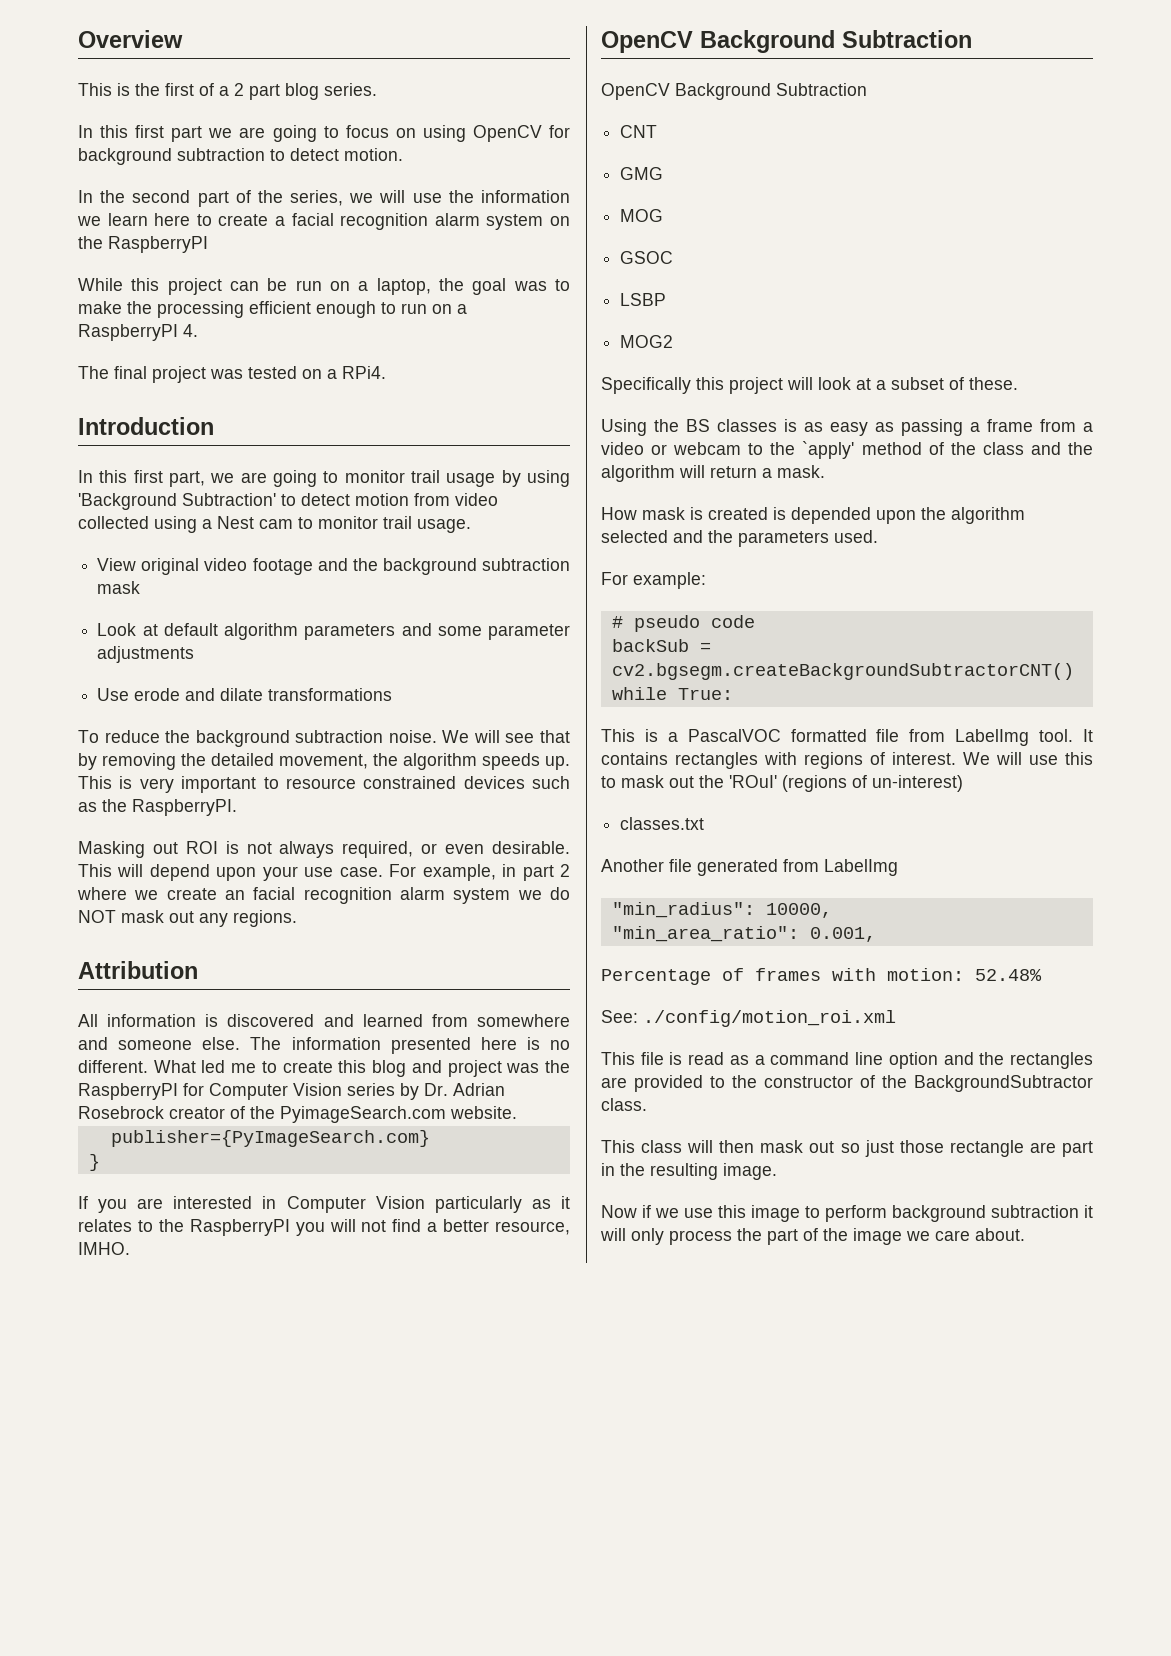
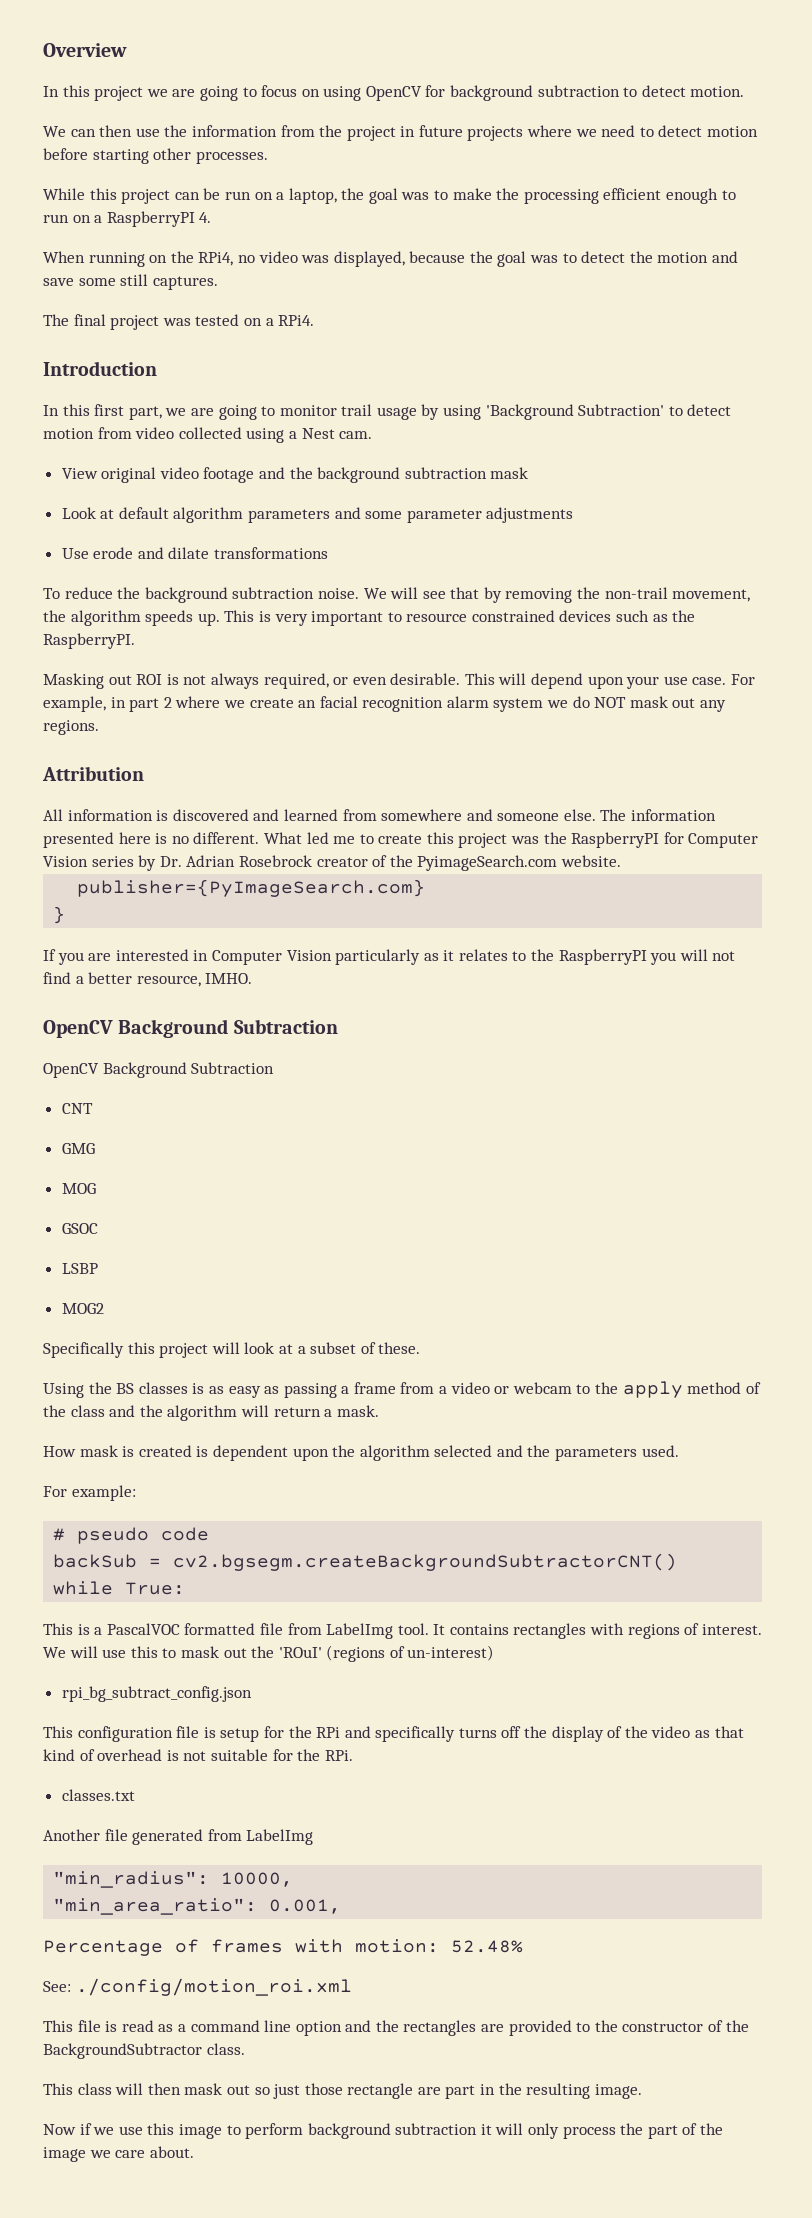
[78,83,377,100] [78,125,203,142] // This is the first of a 2 part blog series. // In this first part -> [43,85,144,101] // In this project
[78,190,570,207] [77,213,570,230] [78,236,208,253] In the second part of the series, we will use the information we learn here to create a facial recognition alarm system on the RaspberryPI -> [43,125,759,141] [43,148,268,164] We can then use the information from the project in future projects where we need to detect motion before starting other processes.
(198, 330) none -> [43,251,739,267] [43,274,218,290] // When running on the RPi4, no video was displayed, because the goal was to detect the motion and save some still captures.
[259,516,471,533] cam to monitor trail usage. -> [339,431,373,439] cam.
[211,753,274,766] detailed -> [604,587,668,599] non-trail
[372,1060,442,1077] blog and -> (454, 838) none
[802,441,855,459] `apply' -> [622,1381,683,1398] apply
[791,507,871,524] depended -> [212,1445,288,1461] dependent
(963, 783) none -> [61,1686,252,1702] [43,1726,744,1742] [43,1749,353,1761] // rpi_bg_subtract_config.json // This configuration file is setup for the RPi and specifically turns off the display of the video as that kind of overhead is not suitable for the RPi.

